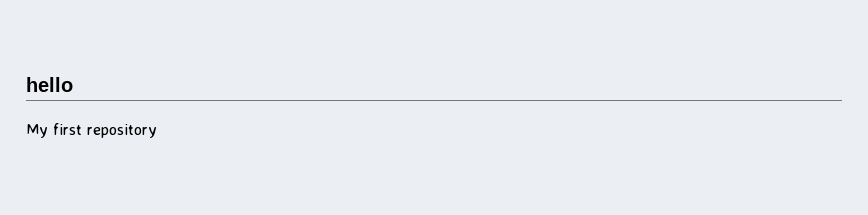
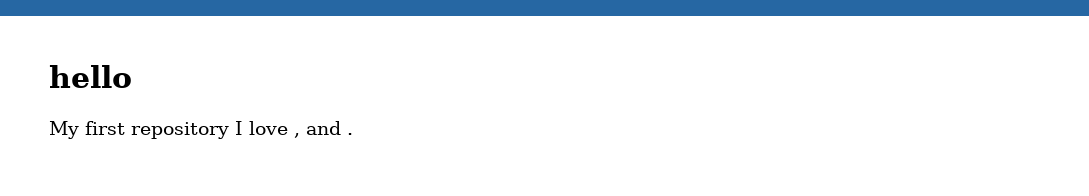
(157, 131) none -> [235,121,353,138] I love , and .

